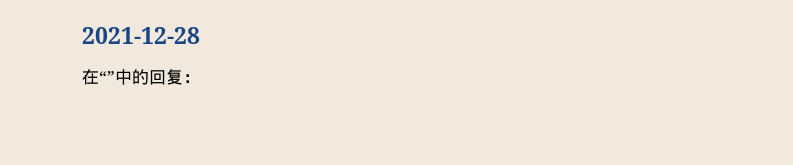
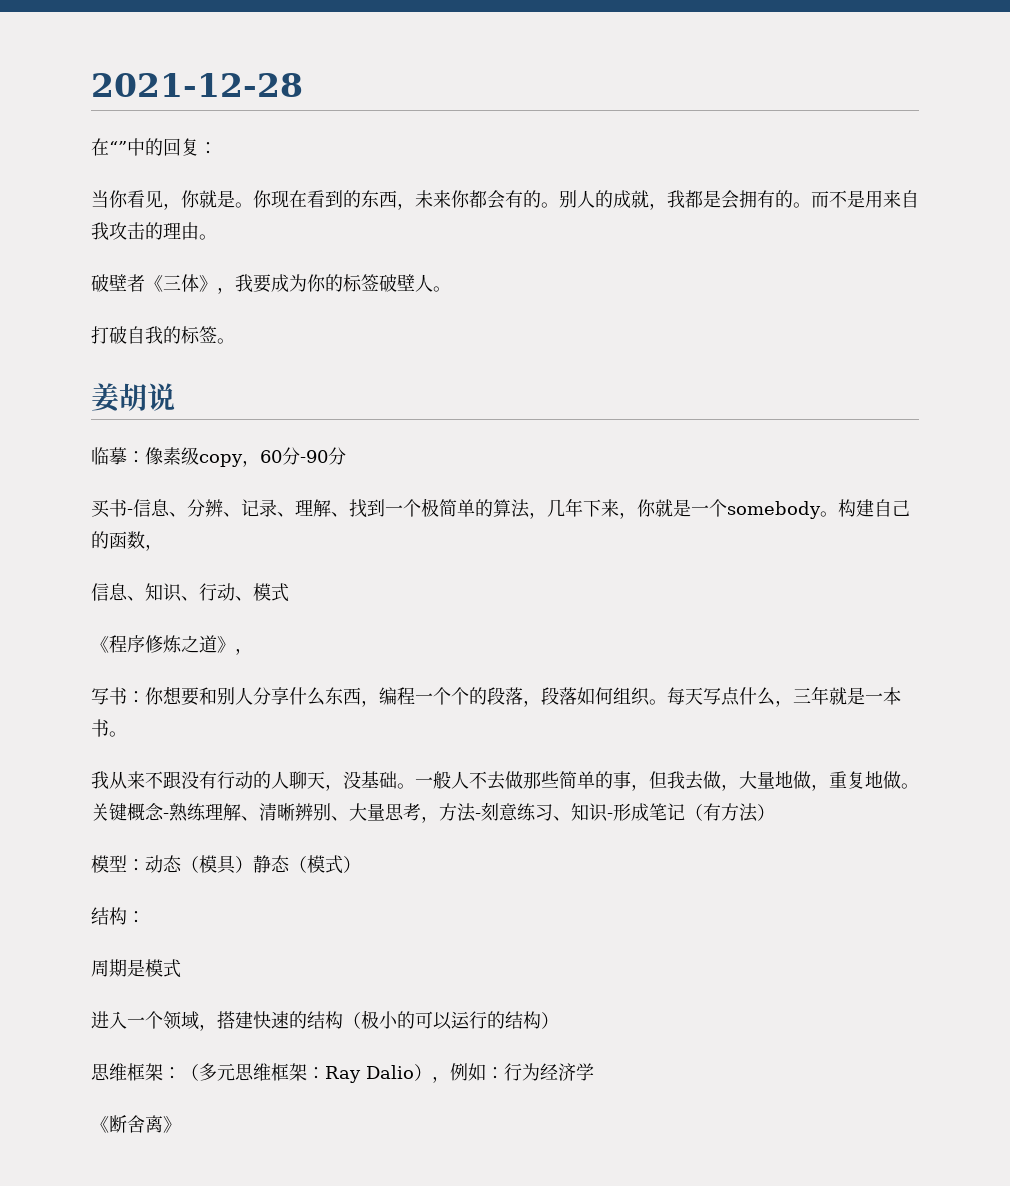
(200, 78) none -> [91,190,919,210] [91,222,217,240] [91,274,451,294] [91,326,235,344] [91,383,175,413] [91,447,346,467] [91,498,910,519] [91,531,163,551] [91,583,289,602] [91,635,253,655] [91,686,901,707] [91,719,127,737] [91,771,919,791] [91,802,775,823] [91,855,361,874] [91,907,145,925] [91,959,181,978] [91,1010,559,1031] [91,1063,594,1083] [91,1115,181,1133] // 当你看见，你就是。你现在看到的东西，未来你都会有的。别人的成就，我都是会拥有的。而不是用来自我攻击的理由。 // 破壁者《三体》，我要成为你的标签破壁人。 // 打破自我的标签。 // 姜胡说 // 临摹：像素级copy，60分-90分 // 买书-信息、分辨、记录、理解、找到一个极简单的算法，几年下来，你就是一个somebody。构建自己的函数， // 信息、知识、行动、模式 // 《程序修炼之道》， // 写书：你想要和别人分享什么东西，编程一个个的段落，段落如何组织。每天写点什么，三年就是一本书。 // 我从来不跟没有行动的人聊天，没基础。一般人不去做那些简单的事，但我去做，大量地做，重复地做。关键概念-熟练理解、清晰辨别、大量思考，方法-刻意练习、知识-形成笔记（有方法） // 模型：动态（模具）静态（模式） // 结构： // 周期是模式 // 进入一个领域，搭建快速的结构（极小的可以运行的结构） // 思维框架：（多元思维框架：Ray Dalio），例如：行为经济学 // 《断舍离》

